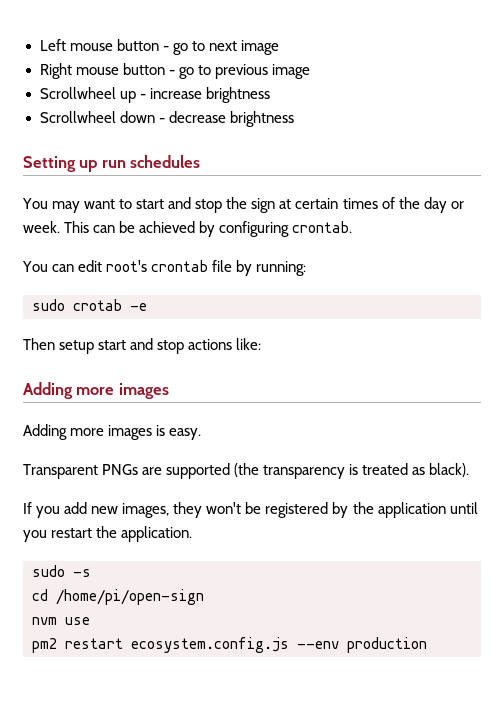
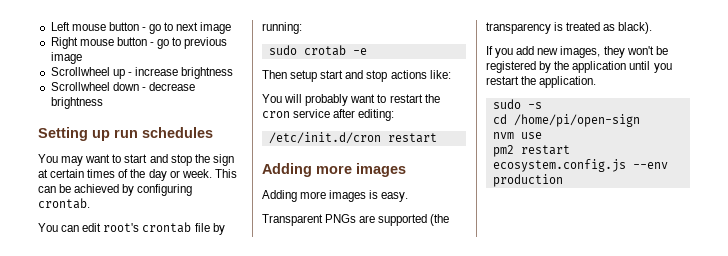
(262, 344) none -> [262,94,440,106] [262,109,395,121] [268,132,437,144] // You will probably want to restart the cron service after editing: // /etc/init.d/cron restart

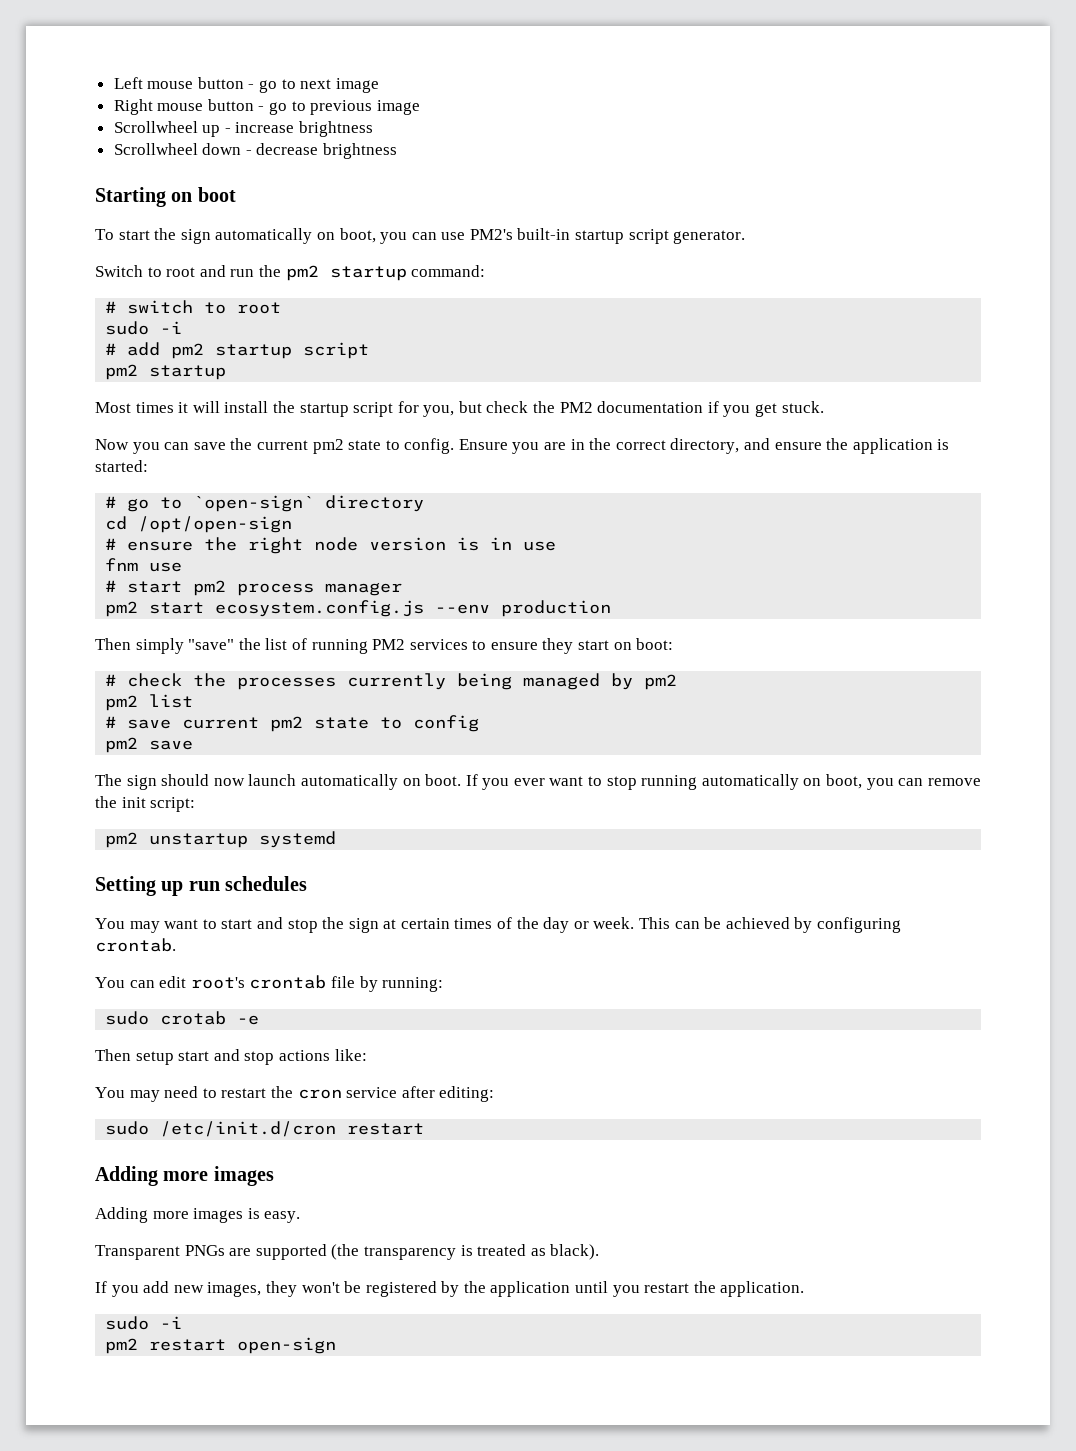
(103, 103) none -> [95,187,236,207] [95,228,746,244] [95,265,486,281] [105,300,282,314] [105,321,183,335] [105,342,370,359] [105,364,227,380] [95,401,824,417] [95,438,950,454] [95,460,148,472] [105,495,425,512] [105,516,293,533] [105,537,557,554] [105,558,183,572] [105,580,403,596] [105,600,612,617] [95,638,674,654] [105,673,678,690] [105,694,194,711] [105,715,480,732] [105,737,194,753] [95,774,981,790] [95,796,196,812] [105,831,337,848] // Starting on boot // To start the sign automatically on boot, you can use PM2's built-in startup script generator. // Switch to root and run the pm2 startup command: // # switch to root // sudo -i // # add pm2 startup script // pm2 startup // Most times it will install the startup script for you, but check the PM2 documentation if you get stuck. // Now you can save the current pm2 state to config. Ensure you are in the correct directory, and ensure the application is started: // # go to `open-sign` directory // cd /opt/open-sign // # ensure the right node version is in use // fnm use // # start pm2 process manager // pm2 start ecosystem.config.js --env production // Then simply "save" the list of running PM2 services to ensure they start on boot: // # check the processes currently being managed by pm2 // pm2 list // # save current pm2 state to config // pm2 save // The sign should now launch automatically on boot. If you ever want to stop running automatically on boot, you can remove the init script: // pm2 unstartup systemd
[284,94,376,106] will probably want -> [129,1086,199,1102] may need
(395, 115) none -> [105,1121,150,1135] sudo
[527,102,542,109] [492,114,640,127] [492,132,542,139] -s // cd /home/pi/open-sign // nvm use -> [160,1316,183,1329] -i
[492,159,668,172] [492,174,563,187] ecosystem.config.js --env production -> [237,1337,337,1354] open-sign

